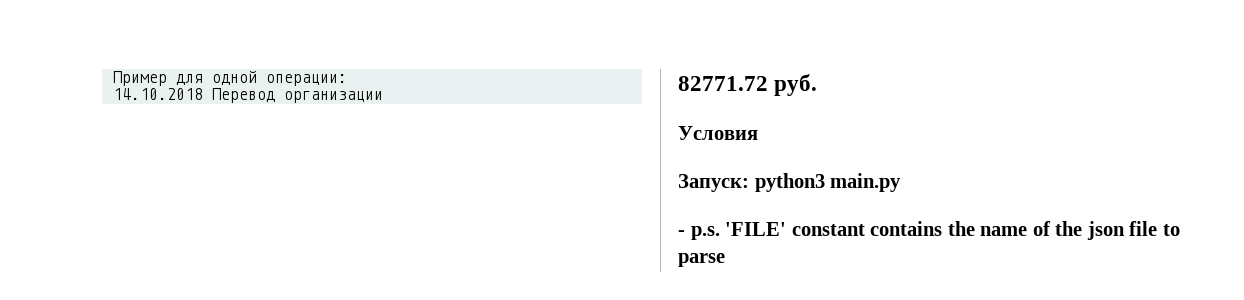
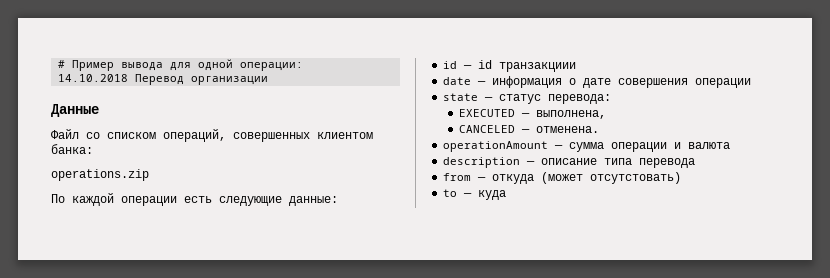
[113,71,168,86] Пример -> [58,60,164,71] # Пример вывода
[678,74,818,96] [678,126,758,140] [678,173,902,192] [678,221,1180,240] [678,253,725,267] 82771.72 руб. // Условия // Запуск: python3 main.py // - p.s. 'FILE' constant contains the name of the json file to parse -> [51,104,99,117] [51,129,373,142] [51,144,93,154] [51,169,149,181] [51,193,338,206] [443,60,577,72] [443,76,752,88] [443,93,612,104] [458,109,606,119] [458,125,599,133] [443,141,731,152] [443,157,696,168] [443,172,682,184] [443,189,507,200] Данные // Файл со списком операций, совершенных клиентом банка: // operations.zip // По каждой операции есть следующие данные: // id — id транзакциии // date — информация о дате совершения операции // state — статус перевода: // EXECUTED — выполнена, // CANCELED — отменена. // operationAmount — сумма операции и валюта // description — описание типа перевода // from — откуда (может отсутстовать) // to — куда

